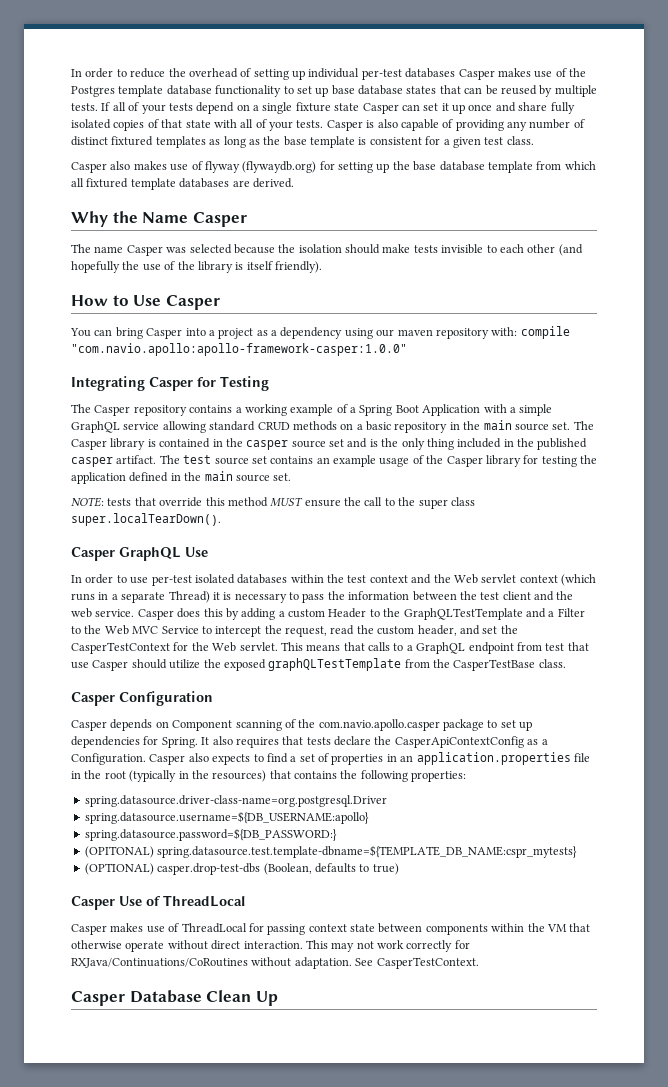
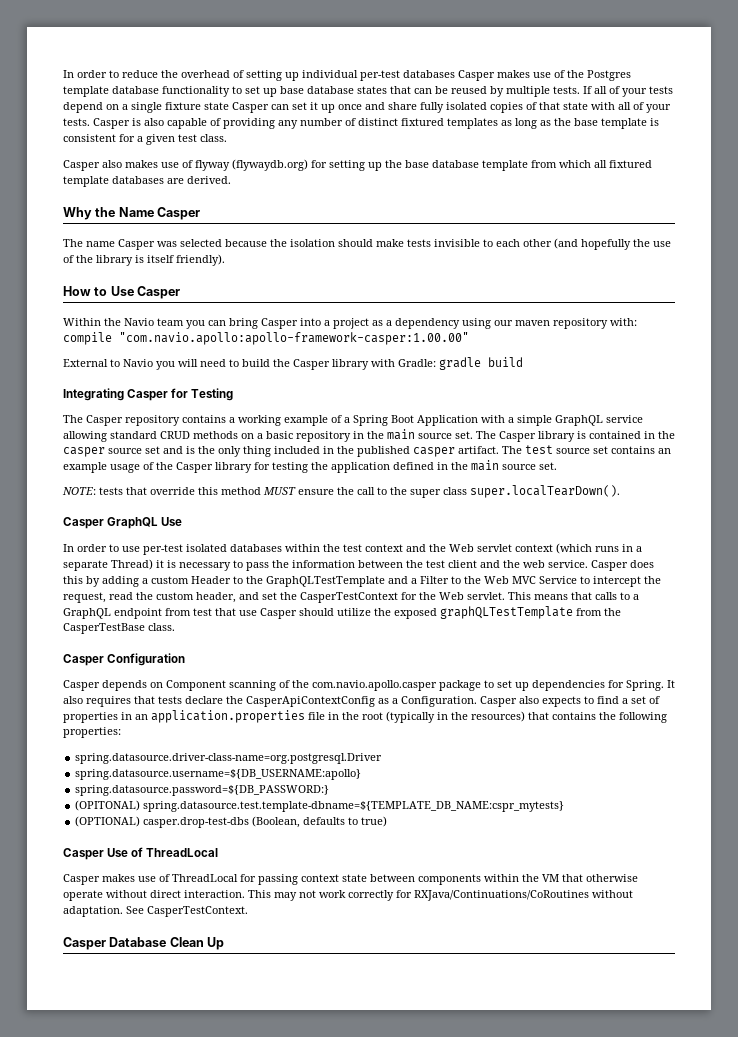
[70,328,91,337] You -> [63,318,205,329] Within the Navio team you
[71,343,407,356] "com.navio.apollo:apollo-framework-casper:1.0.0" -> [119,332,469,345] [63,357,523,370] "com.navio.apollo:apollo-framework-casper:1.00.00" // External to Navio you will need to build the Casper library with Gradle: gradle build

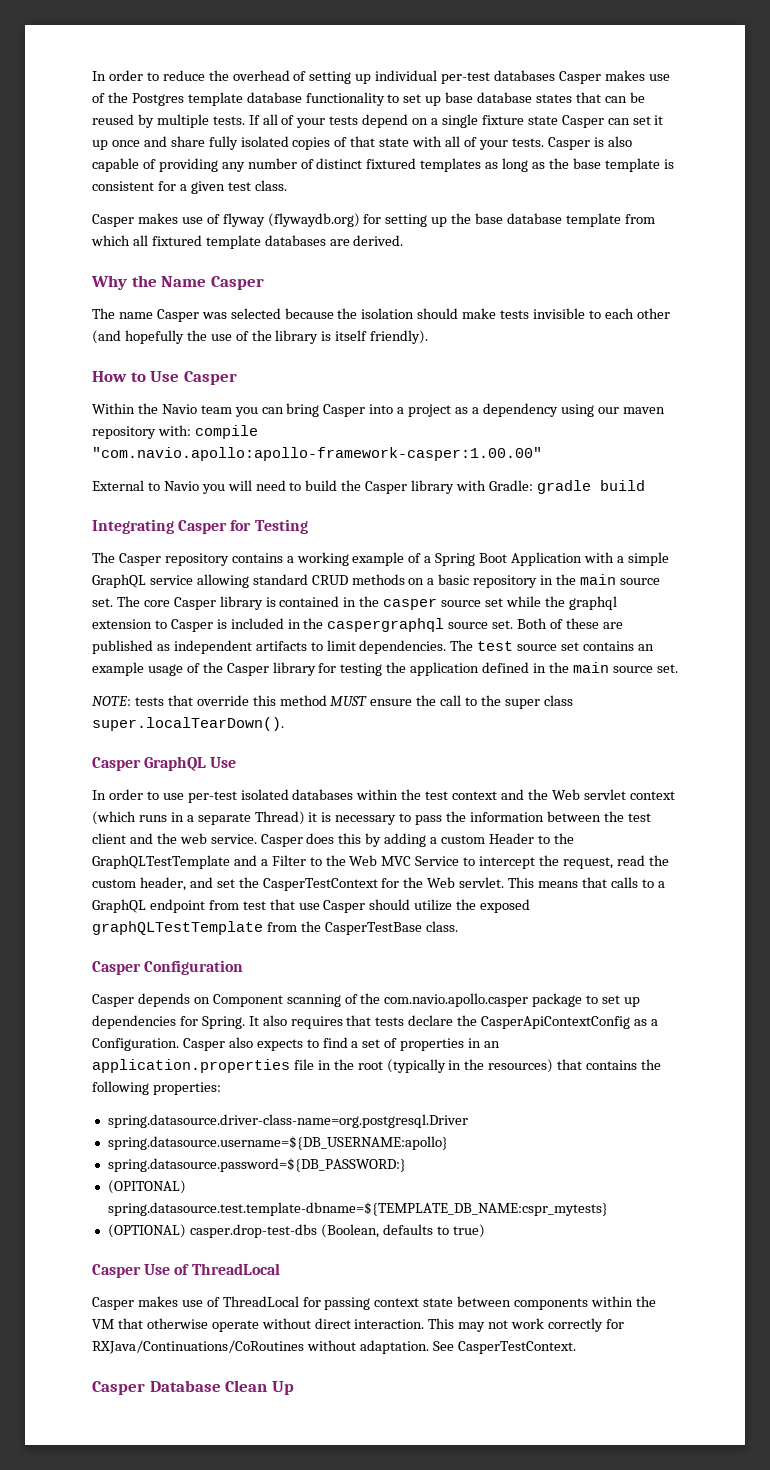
[102,160,122,168] also -> (134, 220) none
(496, 435) none -> [143,600,170,607] core
[163,446,499,457] and is the only thing included in the published casper artifact. -> [505,596,617,610] [92,618,623,632] [92,640,447,654] while the graphql extension to Casper is included in the caspergraphql source set. Both of these are published as independent artifacts to limit dependencies.

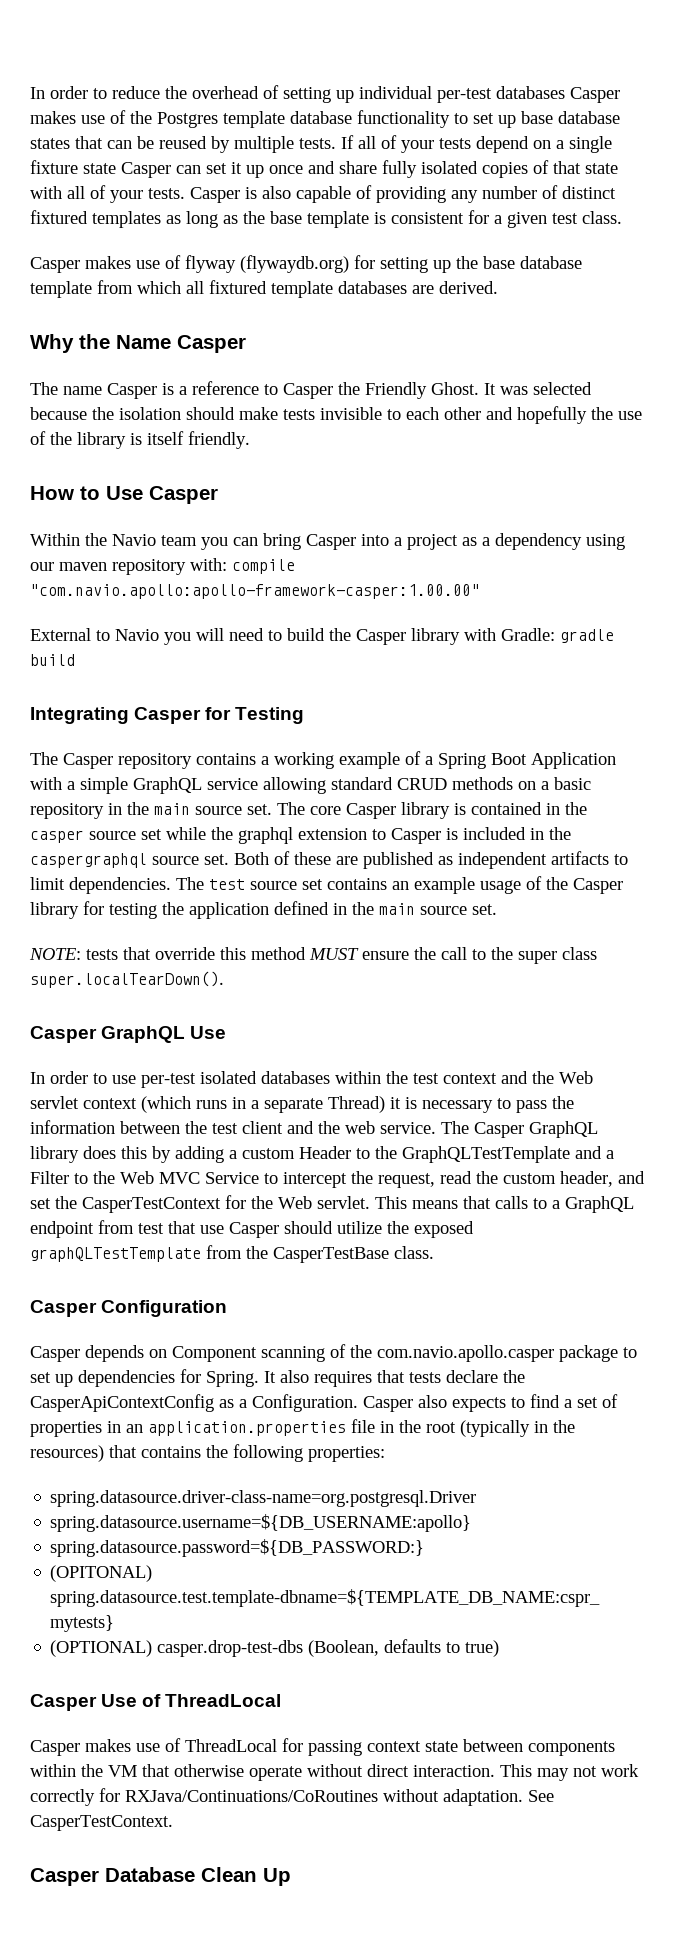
(199, 315) none -> [162,381,496,399] is a reference to Casper the Friendly Ghost. It
[92,330,121,344] (and -> [486,407,513,420] and
[370,330,429,344] friendly). -> [188,431,250,449] friendly.
[260,834,303,847] Casper -> [441,1121,598,1138] [30,1146,79,1163] The Casper GraphQL library

